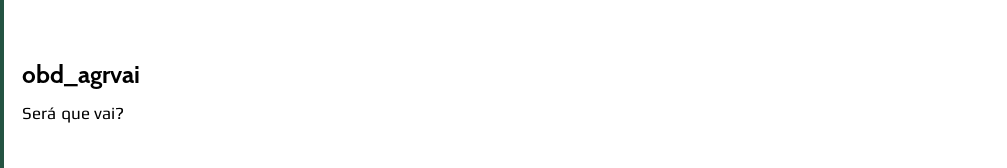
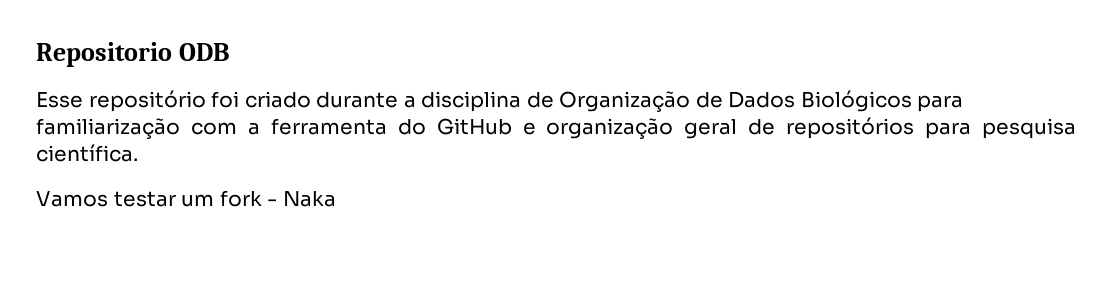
[22,64,140,89] [22,107,125,123] obd_agrvai // Será que vai? -> [36,42,229,67] [36,90,964,112] [36,117,1076,139] [36,144,138,162] [36,190,336,207] Repositorio ODB // Esse repositório foi criado durante a disciplina de Organização de Dados Biológicos para familiarização com a ferramenta do GitHub e organização geral de repositórios para pesquisa científica. // Vamos testar um fork - Naka

